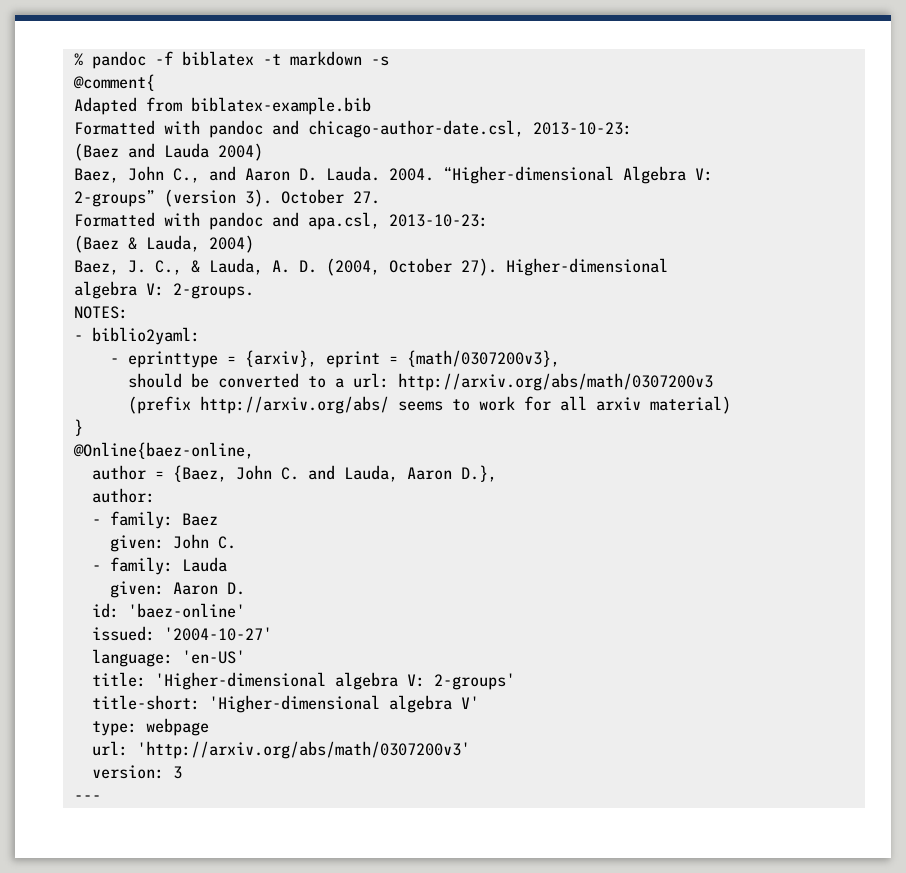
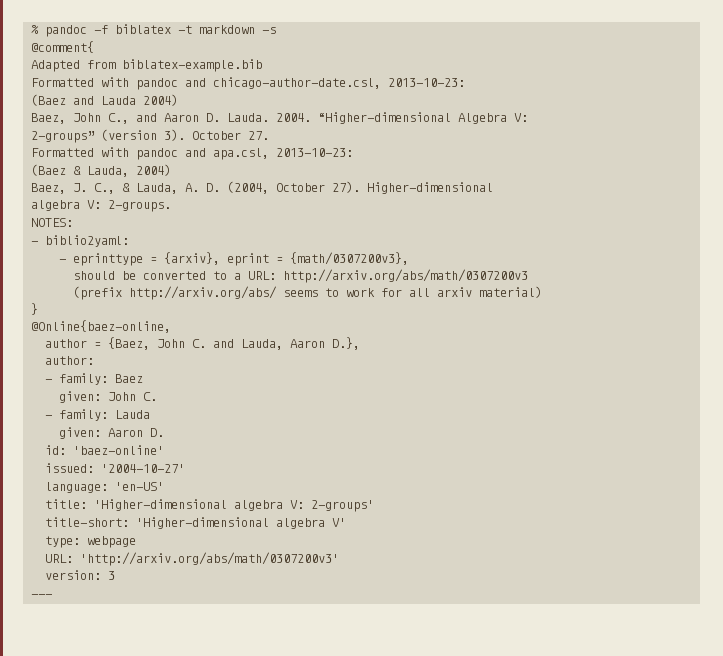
[352,373,389,388] url: -> [248,271,277,280] URL:
[91,741,128,756] url: -> [45,554,74,563] URL:

